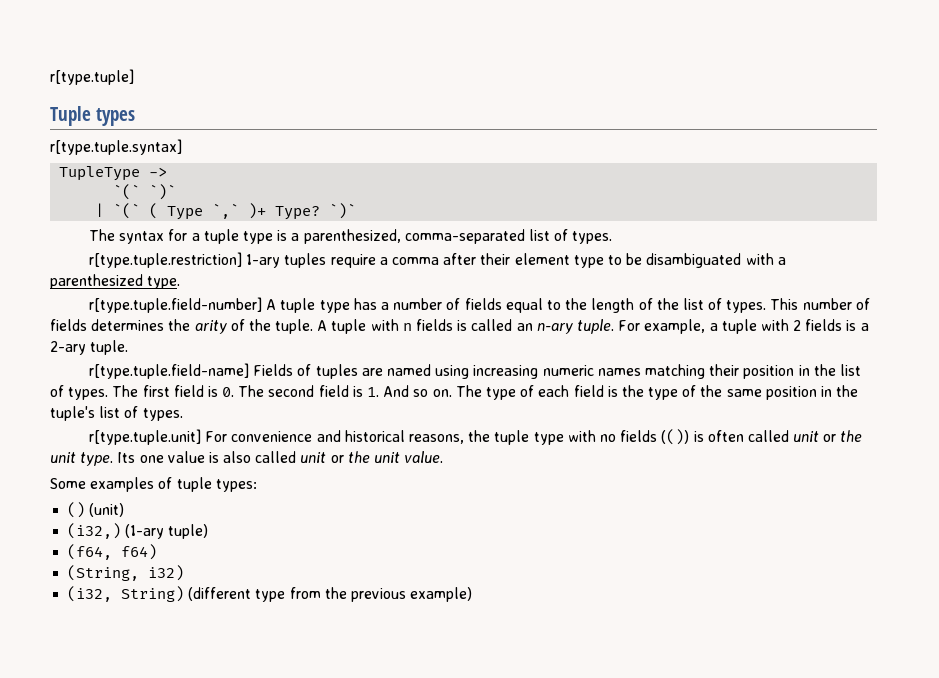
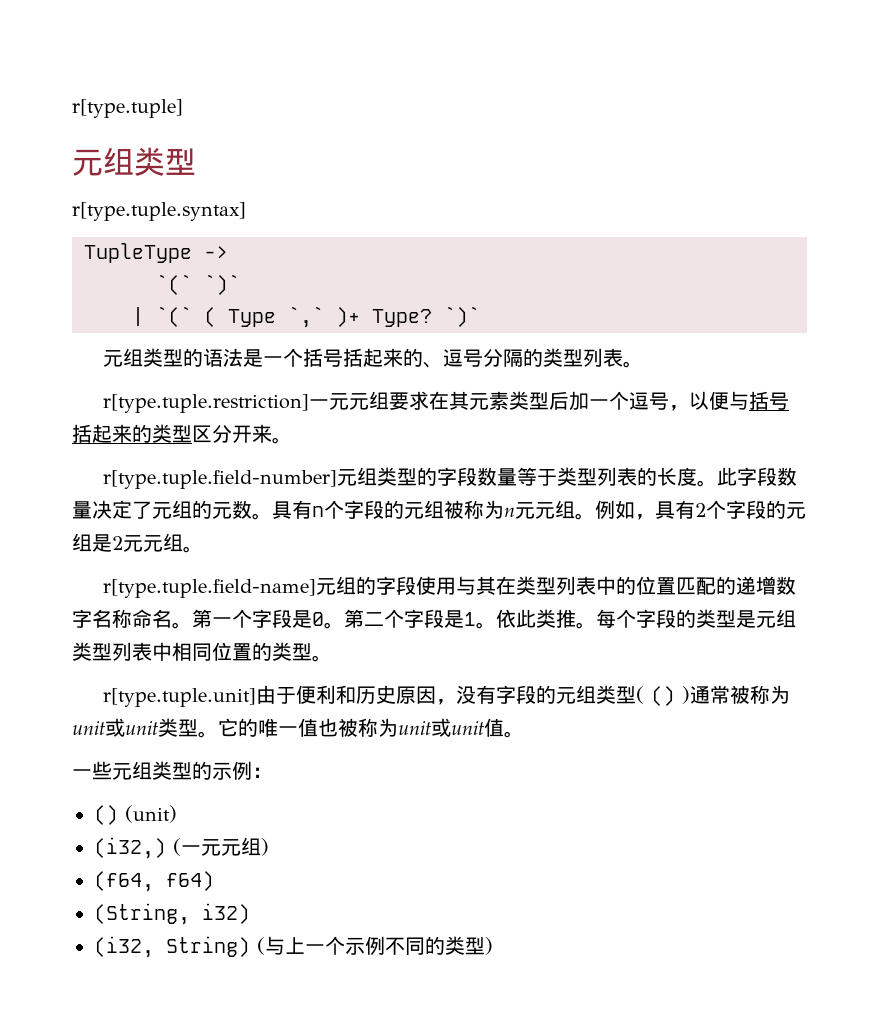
[50,106,135,126] Tuple types -> [72,147,196,176] 元组类型
[89,229,613,244] [89,252,786,268] [50,274,181,289] [89,297,870,313] [50,319,869,334] [50,340,129,355] [89,363,861,379] [50,385,859,400] [50,406,183,421] [89,429,863,445] [50,451,444,466] [50,477,257,492] The syntax for a tuple type is a parenthesized, comma-separated list of types. // r[type.tuple.restriction] 1-ary tuples require a comma after their element type to be disambiguated with a parenthesized type. // r[type.tuple.field-number] A tuple type has a number of fields equal to the length of the list of types. This number of fields determines the arity of the tuple. A tuple with n fields is called an n-ary tuple. For example, a tuple with 2 fields is a 2-ary tuple. // r[type.tuple.field-name] Fields of tuples are named using increasing numeric names matching their position in the list of types. The first field is 0. The second field is 1. And so on. The type of each field is the type of the same position in the tuple's list of types. // r[type.tuple.unit] For convenience and historical reasons, the tuple type with no fields (()) is often called unit or the unit type. Its one value is also called unit or the unit value. // Some examples of tuple types: -> [102,348,643,368] [102,391,789,413] [72,424,292,444] [102,467,797,489] [72,500,806,520] [72,533,203,553] [102,576,796,598] [72,609,796,629] [72,642,332,662] [102,685,790,707] [72,718,524,738] [72,761,272,780] 元组类型的语法是一个括号括起来的、逗号分隔的类型列表。 // r[type.tuple.restriction]一元元组要求在其元素类型后加一个逗号，以便与括号括起来的类型区分开来。 // r[type.tuple.field-number]元组类型的字段数量等于类型列表的长度。此字段数量决定了元组的元数。具有n个字段的元组被称为n元元组。例如，具有2个字段的元组是2元元组。 // r[type.tuple.field-name]元组的字段使用与其在类型列表中的位置匹配的递增数字名称命名。第一个字段是0。第二个字段是1。依此类推。每个字段的类型是元组类型列表中相同位置的类型。 // r[type.tuple.unit]由于便利和历史原因，没有字段的元组类型( () )通常被称为unit或unit类型。它的唯一值也被称为unit或unit值。 // 一些元组类型的示例：
[125,524,209,539] (1-ary tuple) -> [173,837,269,856] (一元元组)
[188,587,473,602] (different type from the previous example) -> [257,936,493,955] (与上一个示例不同的类型)

